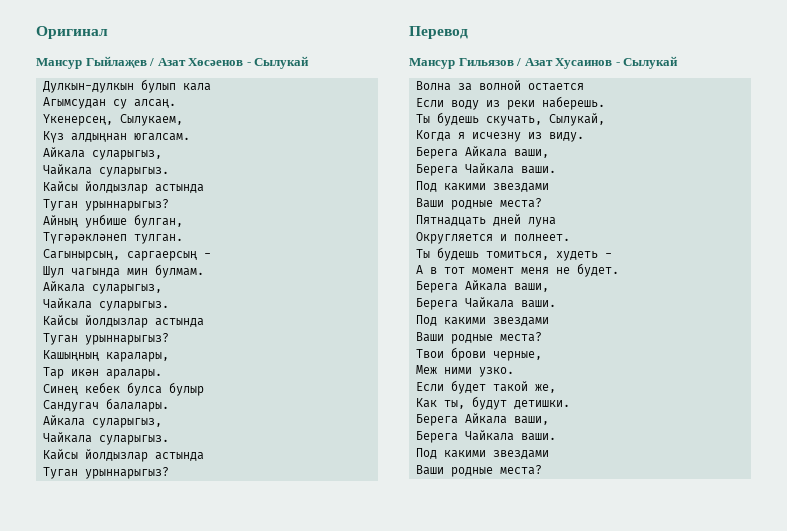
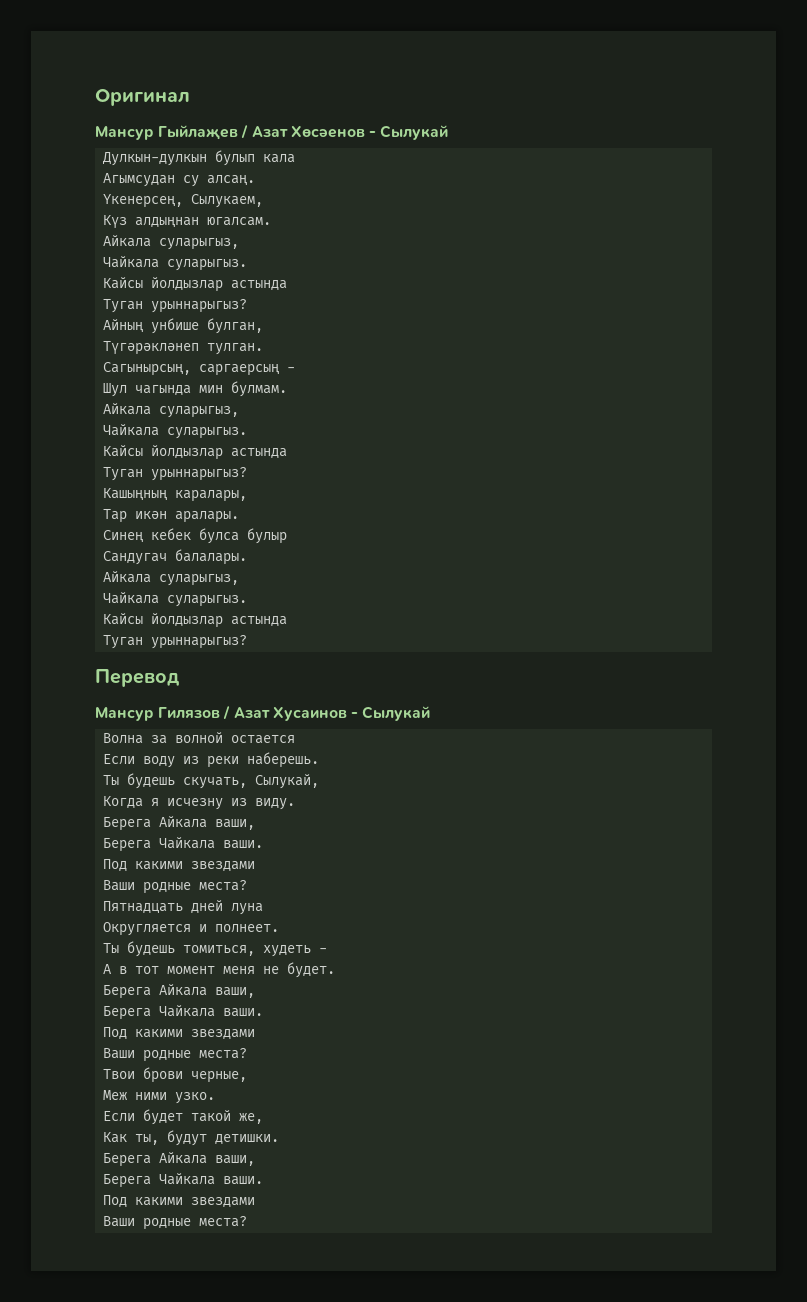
[458,58,514,66] Гильязов -> [158,707,221,719] Гилязов

